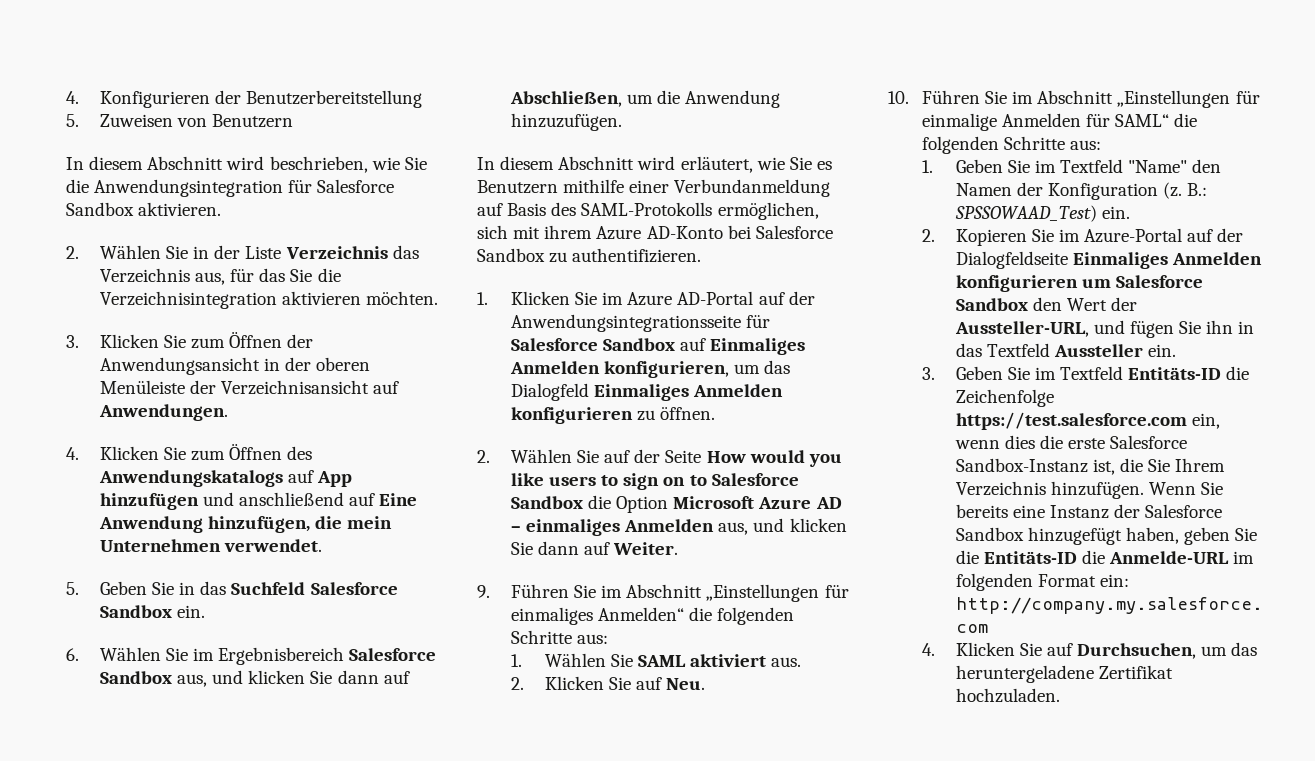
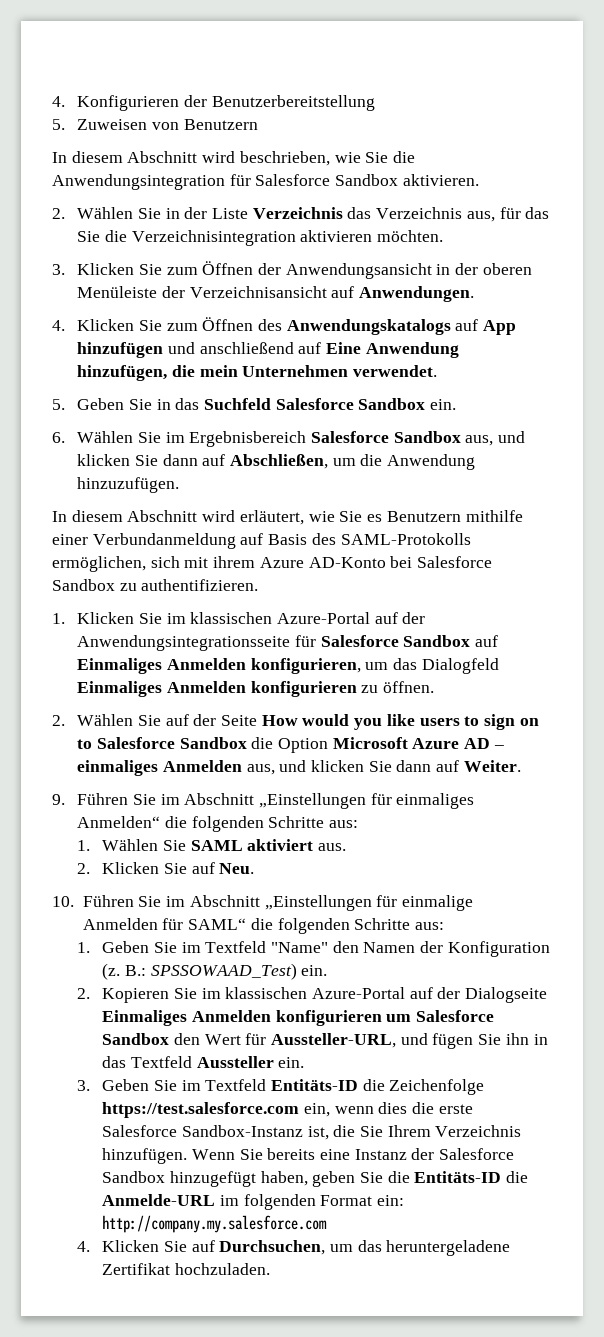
[627,291,754,306] Azure AD-Portal -> [190,612,370,624] klassischen Azure-Portal
[1084,228,1244,243] [955,251,1068,269] Azure-Portal auf der Dialogfeldseite -> [225,987,548,1003] klassischen Azure-Portal auf der Dialogseite
[1111,297,1138,311] der -> [245,1033,267,1045] für

